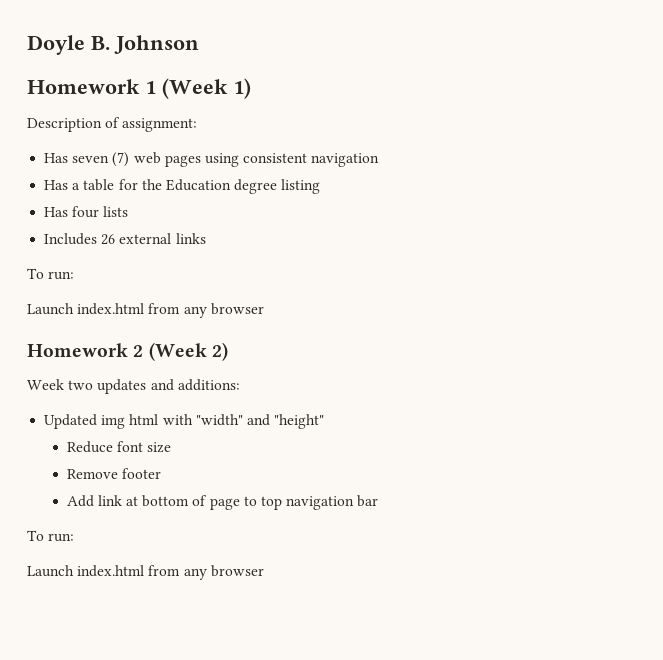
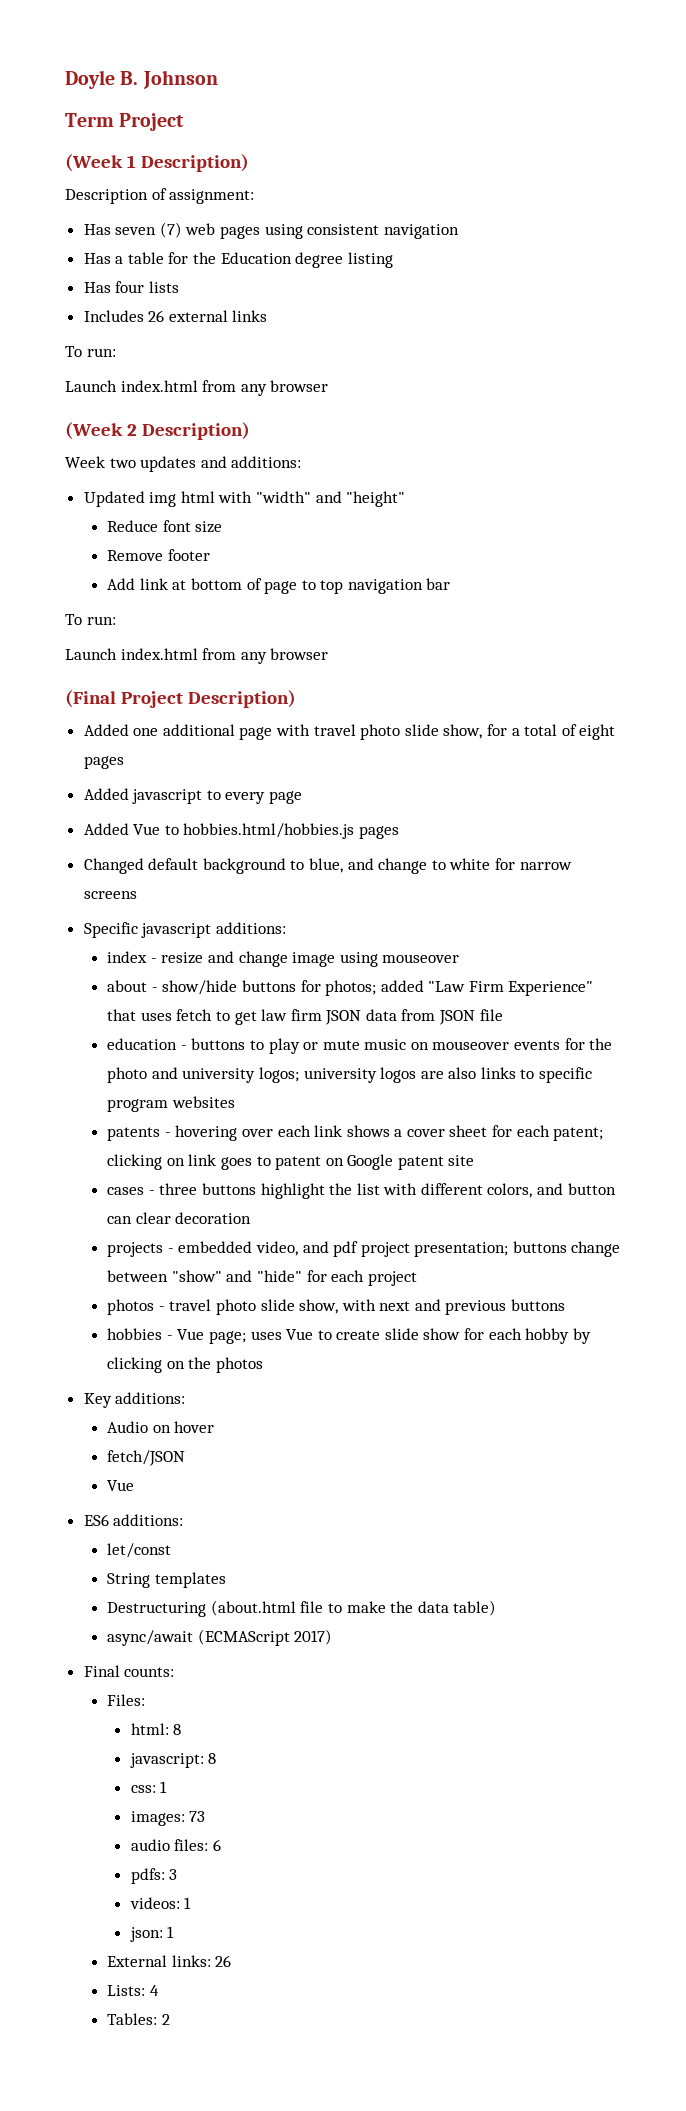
[27,78,251,99] Homework 1 (Week 1) -> [65,113,185,131] [65,154,249,172] Term Project // (Week 1 Description)
[27,342,228,361] Homework 2 (Week 2) -> [65,422,250,440] (Week 2 Description)
(264, 571) none -> [65,690,296,708] [83,724,616,740] [83,756,124,769] [83,788,303,804] [83,823,400,839] [83,858,572,874] [83,891,137,899] [83,922,286,938] [107,951,460,967] [107,980,594,996] [107,1009,503,1025] [107,1038,613,1054] [107,1067,593,1083] [107,1096,235,1112] [107,1125,604,1141] [107,1154,475,1170] [107,1183,616,1199] [107,1212,252,1224] [107,1241,621,1257] [107,1270,417,1286] [107,1299,566,1315] [107,1328,591,1344] [107,1357,263,1373] [83,1392,186,1408] [107,1421,215,1433] [107,1450,186,1466] [107,1480,135,1491] [83,1514,184,1526] [107,1543,172,1558] [107,1572,226,1588] [107,1600,497,1617] [107,1629,333,1646] [83,1665,175,1677] [107,1694,146,1706] [130,1723,182,1735] [129,1753,217,1768] [130,1781,168,1793] [130,1811,206,1826] [130,1839,221,1851] [130,1868,178,1884] [129,1897,192,1909] [129,1926,175,1942] [107,1955,232,1967] [107,1985,159,1996] [107,2013,170,2025] // (Final Project Description) // Added one additional page with travel photo slide show, for a total of eight pages // Added javascript to every page // Added Vue to hobbies.html/hobbies.js pages // Changed default background to blue, and change to white for narrow screens // Specific javascript additions: // index - resize and change image using mouseover // about - show/hide buttons for photos; added "Law Firm Experience" that uses fetch to get law firm JSON data from JSON file // education - buttons to play or mute music on mouseover events for the photo and university logos; university logos are also links to specific program websites // patents - hovering over each link shows a cover sheet for each patent; clicking on link goes to patent on Google patent site // cases - three buttons highlight the list with different colors, and button can clear decoration // projects - embedded video, and pdf project presentation; buttons change between "show" and "hide" for each project // photos - travel photo slide show, with next and previous buttons // hobbies - Vue page; uses Vue to create slide show for each hobby by clicking on the photos // Key additions: // Audio on hover // fetch/JSON // Vue // ES6 additions: // let/const // String templates // Destructuring (about.html file to make the data table) // async/await (ECMAScript 2017) // Final counts: // Files: // html: 8 // javascript: 8 // css: 1 // images: 73 // audio files: 6 // pdfs: 3 // videos: 1 // json: 1 // External links: 26 // Lists: 4 // Tables: 2

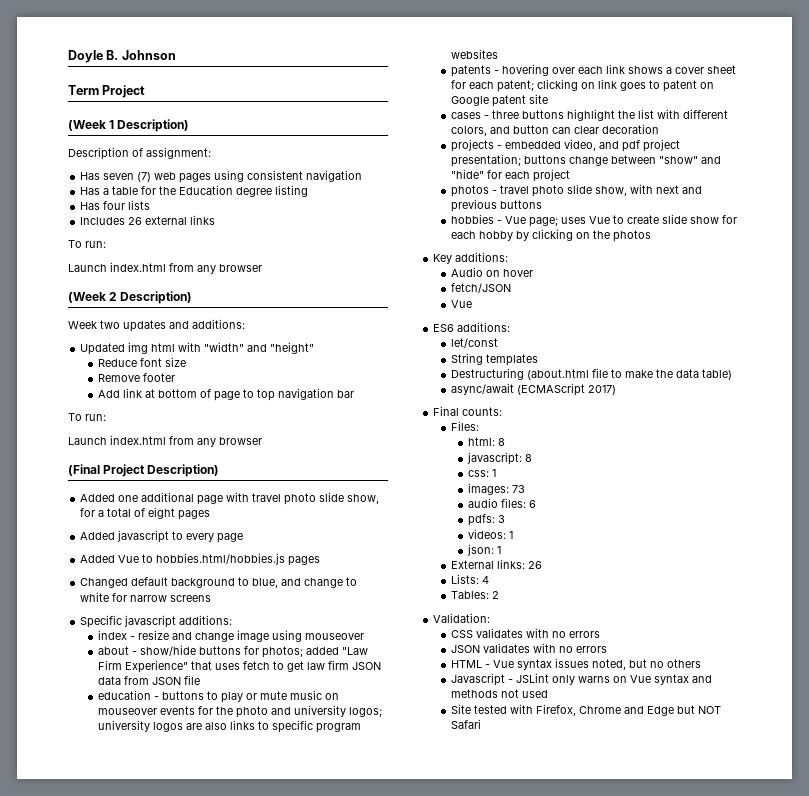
(170, 2019) none -> [433,613,491,623] [450,628,600,638] [450,643,607,653] [450,658,701,670] [450,673,712,686] [450,689,548,698] [450,704,721,716] [450,719,481,729] // Validation: // CSS validates with no errors // JSON validates with no errors // HTML - Vue syntax issues noted, but no others // Javascript - JSLint only warns on Vue syntax and methods not used // Site tested with Firefox, Chrome and Edge but NOT Safari

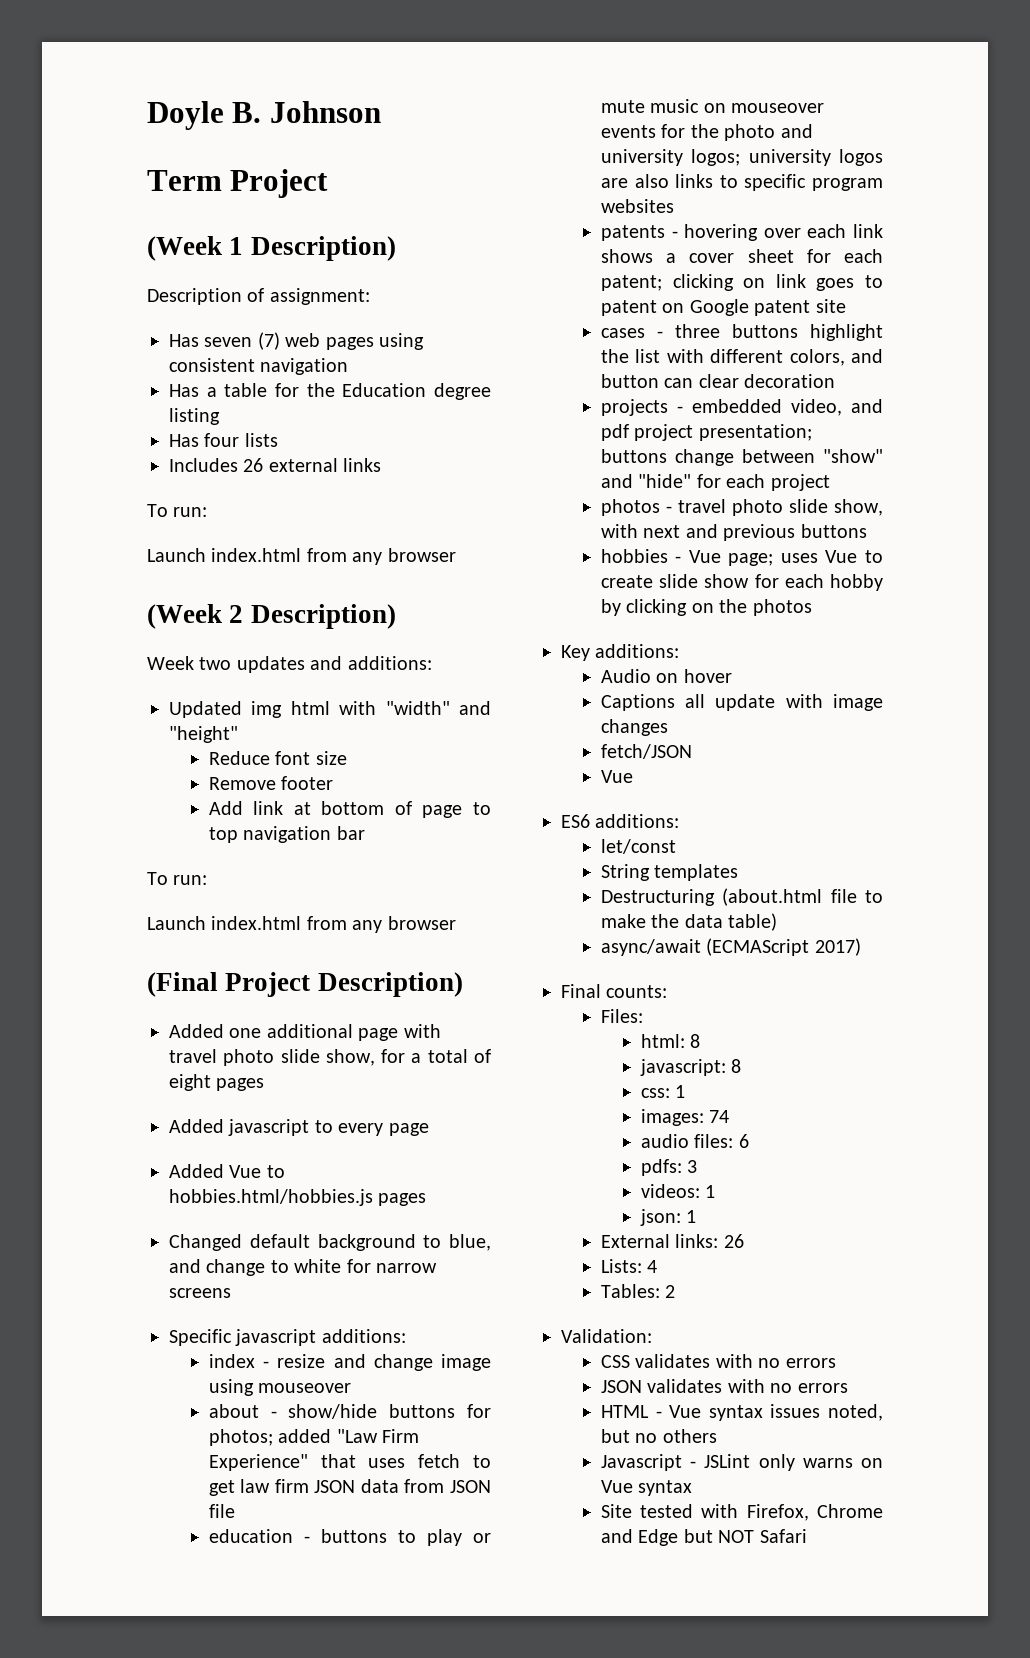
(533, 273) none -> [600,694,883,711] [600,719,668,736] // Captions all update with image changes
[512,485,526,493] 73 -> [709,1110,730,1123] 74
[691,675,712,683] [450,689,548,698] and methods not used -> (693, 1488) none

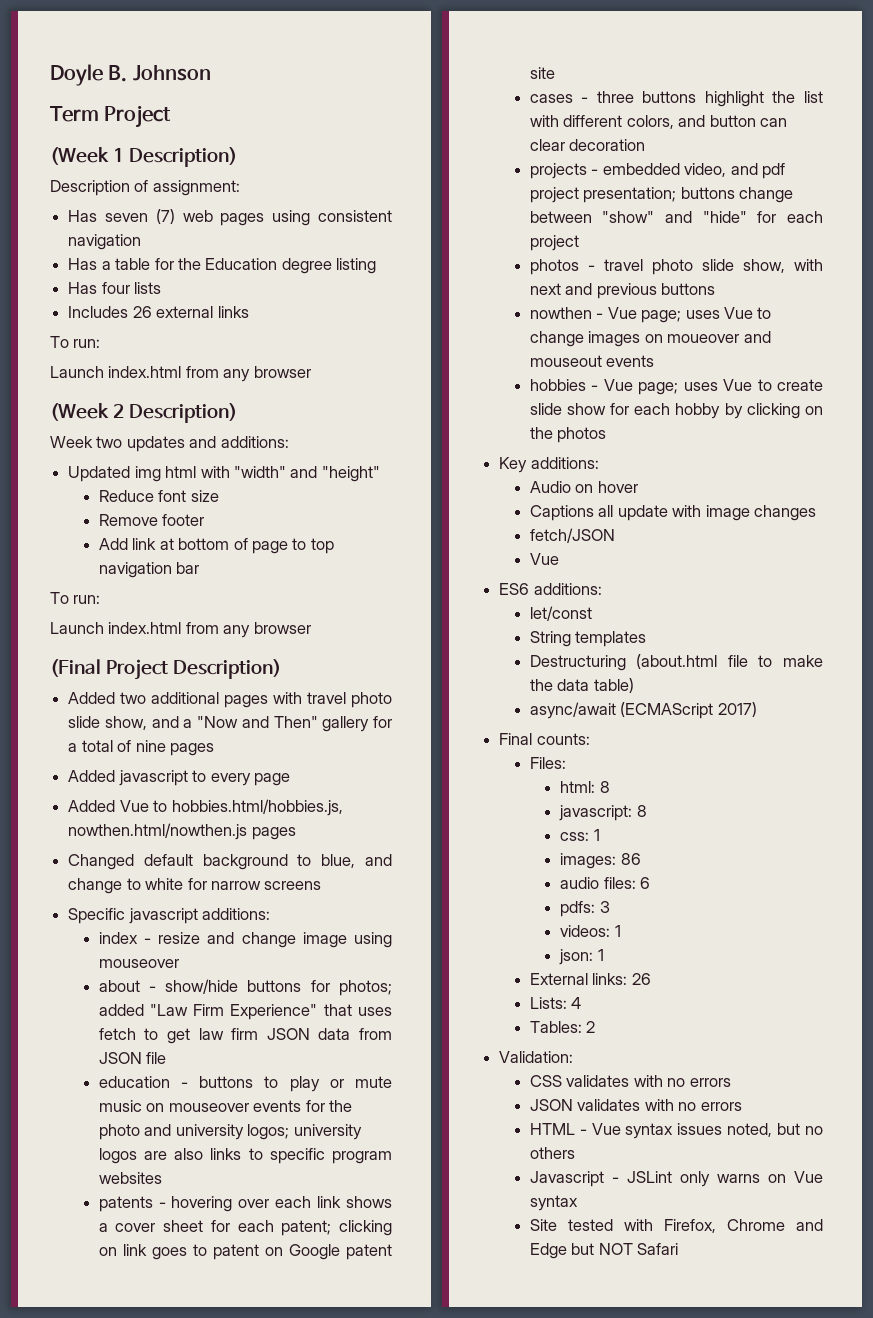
[229,1024,399,1041] one additional page -> [120,692,269,708] two additional pages
(375, 1057) none -> [151,716,370,732] and a "Now and Then" gallery
[169,1074,211,1091] eight -> [135,740,166,752] nine
[169,1189,373,1206] hobbies.html/hobbies.js -> [171,799,343,816] [68,823,248,840] hobbies.html/hobbies.js, nowthen.html/nowthen.js
(867, 531) none -> [529,307,772,323] [529,331,771,347] [529,355,655,367] // nowthen - Vue page; uses Vue to change images on moueover and mouseout events
[709,1110,730,1123] 74 -> [620,853,641,865] 86

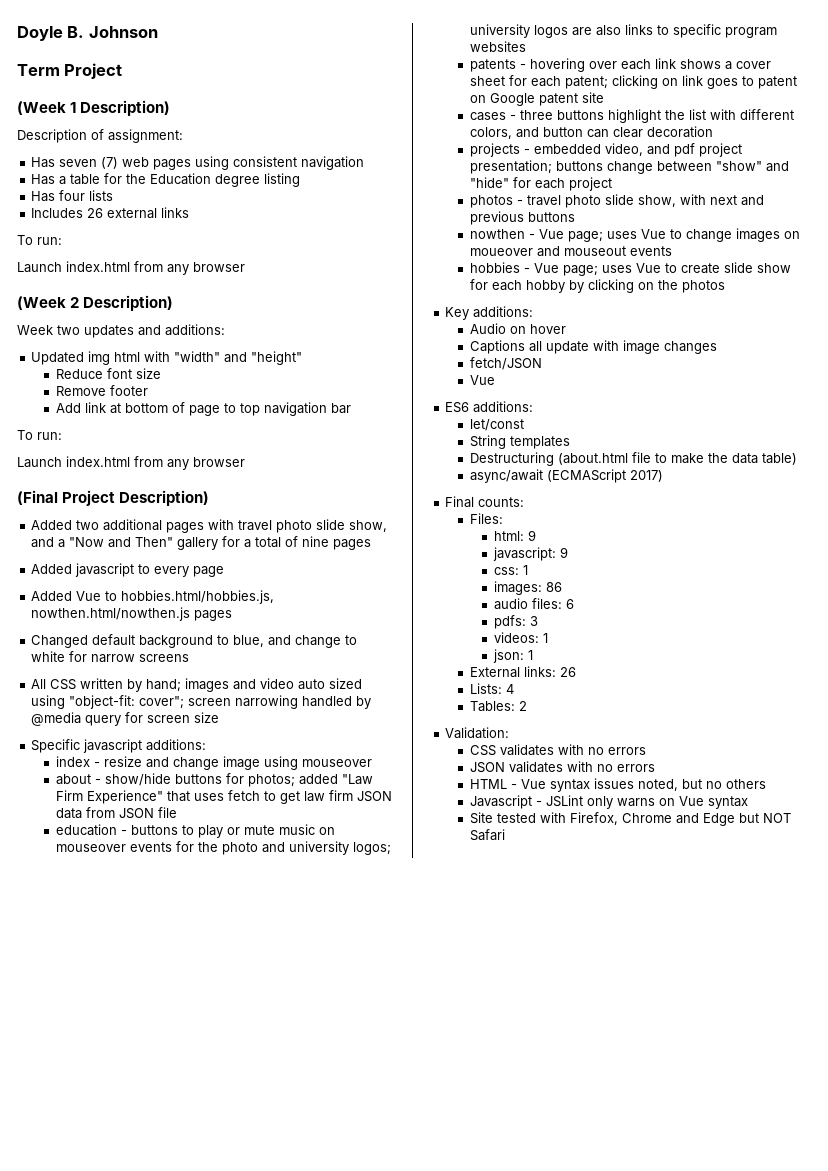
(322, 885) none -> [31,678,363,692] [31,695,372,709] [31,712,220,726] // All CSS written by hand; images and video auto sized using "object-fit: cover"; screen narrowing handled by @media query for screen size
[599,781,610,793] 8 -> [528,530,537,541] 9
[636,805,647,817] 8 -> [560,547,569,558] 9

